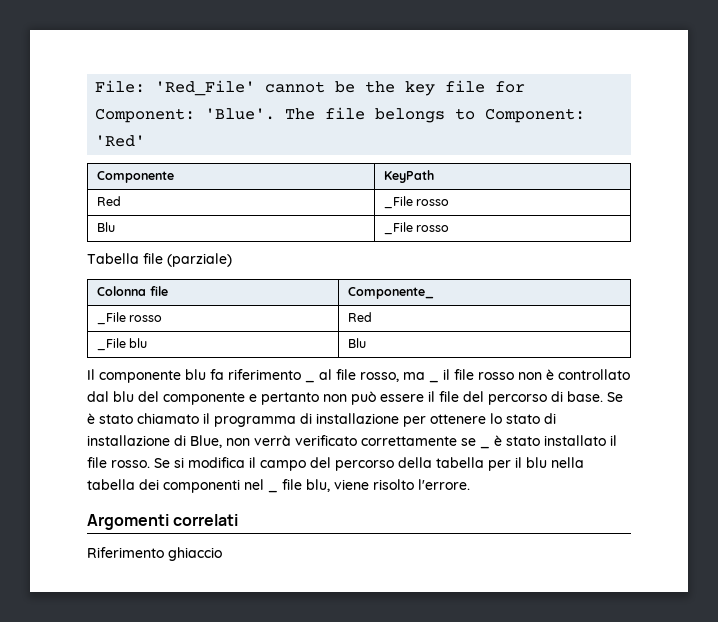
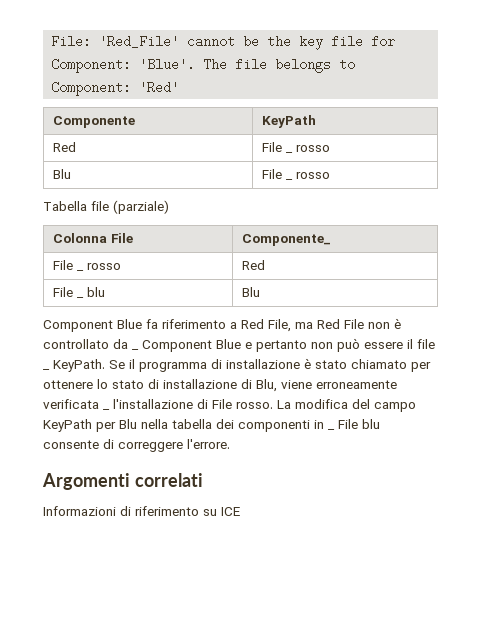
[383,196,413,209] _File -> [261,142,282,152] [285,152,293,153] File _
[383,222,413,235] _File -> [261,169,282,179] [285,179,293,180] File _
[149,286,168,296] file -> [110,233,133,243] File
[96,312,126,325] _File -> [52,260,73,270] [76,270,84,271] File _
[96,338,126,351] _File -> [52,287,73,297] [76,297,84,298] File _
[87,369,301,383] [305,380,315,383] [319,369,425,382] [429,380,439,383] [443,369,630,380] [87,391,245,405] Il componente blu fa riferimento _ al file rosso, ma _ il file rosso non è controllato dal blu del componente -> [43,318,401,332] [43,339,128,349] [132,339,241,352] Component Blue fa riferimento a Red File, ma Red File non è controllato da _ Component Blue
[463,391,623,405] [87,413,199,424] del percorso di base. Se è stato chiamato -> [43,359,125,372] _ KeyPath. Se
(399, 418) none -> [304,358,407,369] è stato chiamato
[190,435,476,448] [480,446,490,449] [494,435,617,446] [87,457,584,471] [87,479,264,493] [268,490,278,493] [282,479,470,492] [87,514,239,530] [87,547,222,561] Blue, non verrà verificato correttamente se _ è stato installato il file rosso. Se si modifica il campo del percorso della tabella per il blu nella tabella dei componenti nel _ file blu, viene risolto l'errore. // Argomenti correlati // Riferimento ghiaccio -> [256,379,397,392] [43,399,99,409] [103,409,110,410] [113,399,416,412] [43,419,324,432] [328,429,335,430] [338,419,380,429] [43,439,230,452] [42,473,203,490] [43,506,240,516] Blu, viene erroneamente verificata _ l'installazione di File rosso. La modifica del campo KeyPath per Blu nella tabella dei componenti in _ File blu consente di correggere l'errore. // Argomenti correlati // Informazioni di riferimento su ICE

